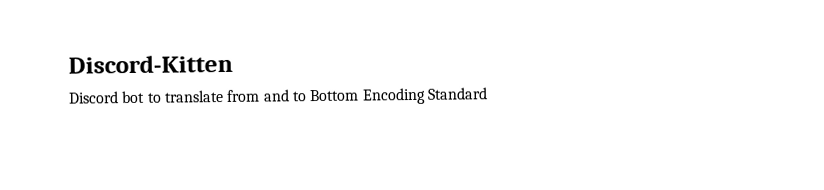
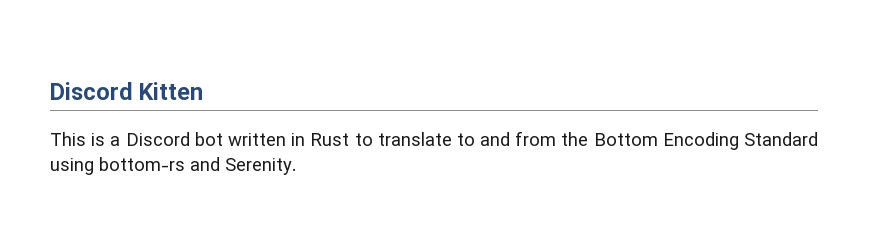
[68,54,233,74] [68,87,488,105] Discord-Kitten // Discord bot to translate from and to Bottom Encoding Standard -> [50,82,204,100] [50,131,818,150] [50,157,296,175] Discord Kitten // This is a Discord bot written in Rust to translate to and from the Bottom Encoding Standard using bottom-rs and Serenity.

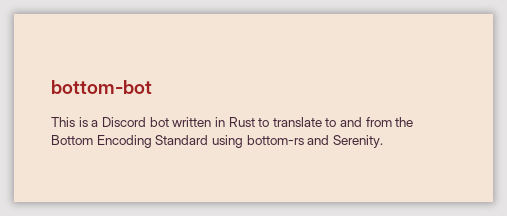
[50,82,204,100] Discord Kitten -> [51,80,152,94] bottom-bot

